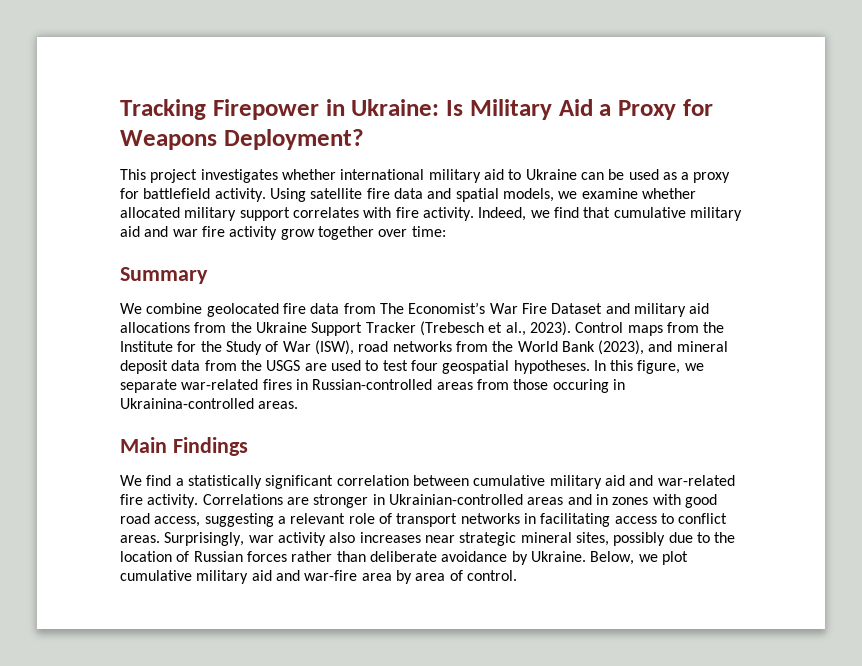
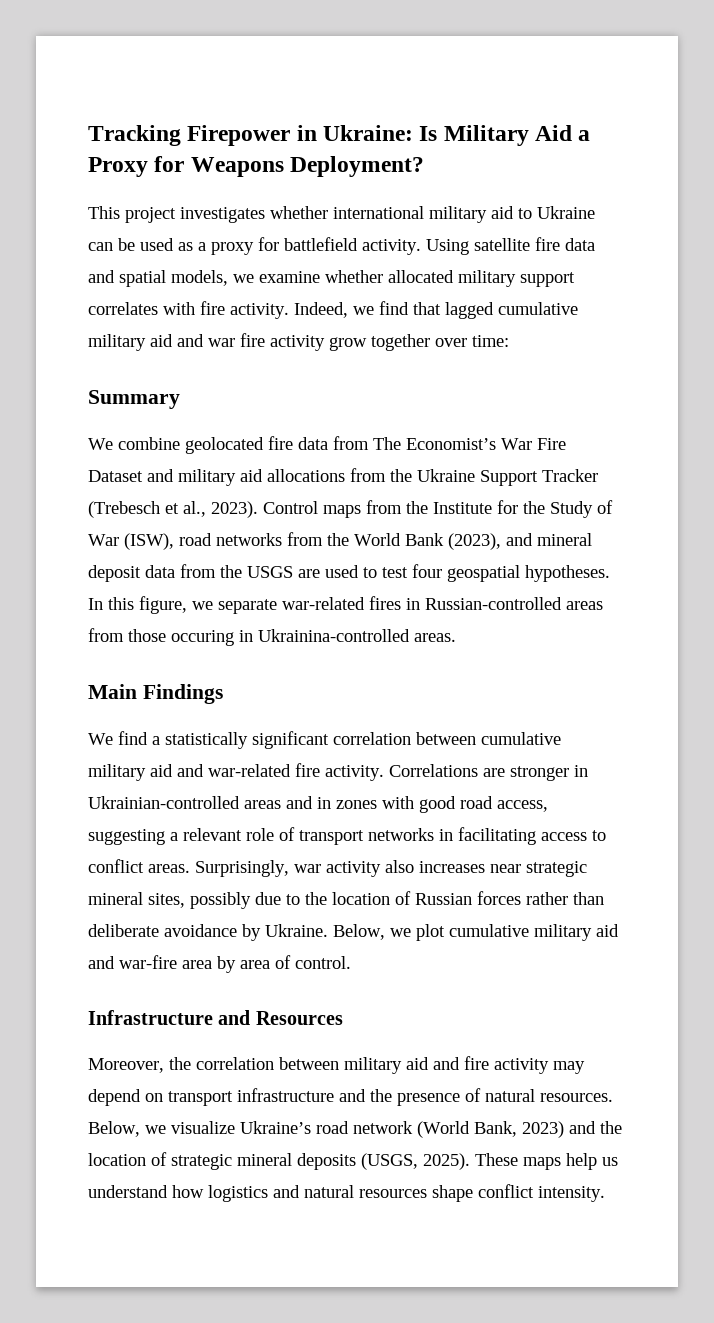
(611, 212) none -> [445,302,494,319] lagged
(517, 575) none -> [88,1010,343,1025] [88,1056,585,1074] [88,1088,613,1106] [88,1121,622,1138] [88,1152,618,1170] [88,1184,605,1202] // Infrastructure and Resources // Moreover, the correlation between military aid and fire activity may depend on transport infrastructure and the presence of natural resources. Below, we visualize Ukraine’s road network (World Bank, 2023) and the location of strategic mineral deposits (USGS, 2025). These maps help us understand how logistics and natural resources shape conflict intensity.

